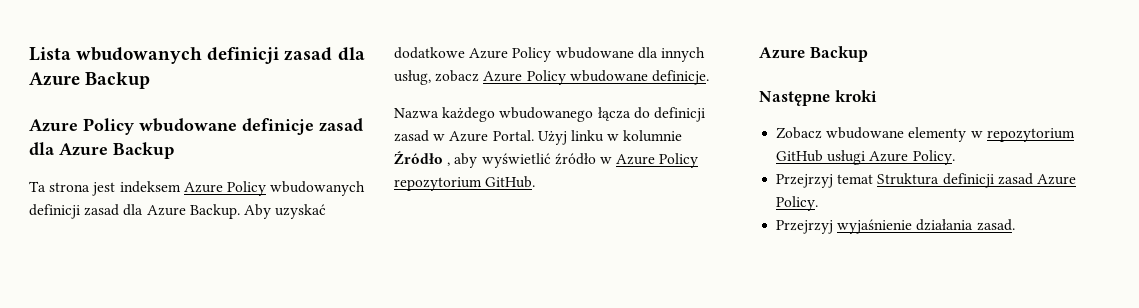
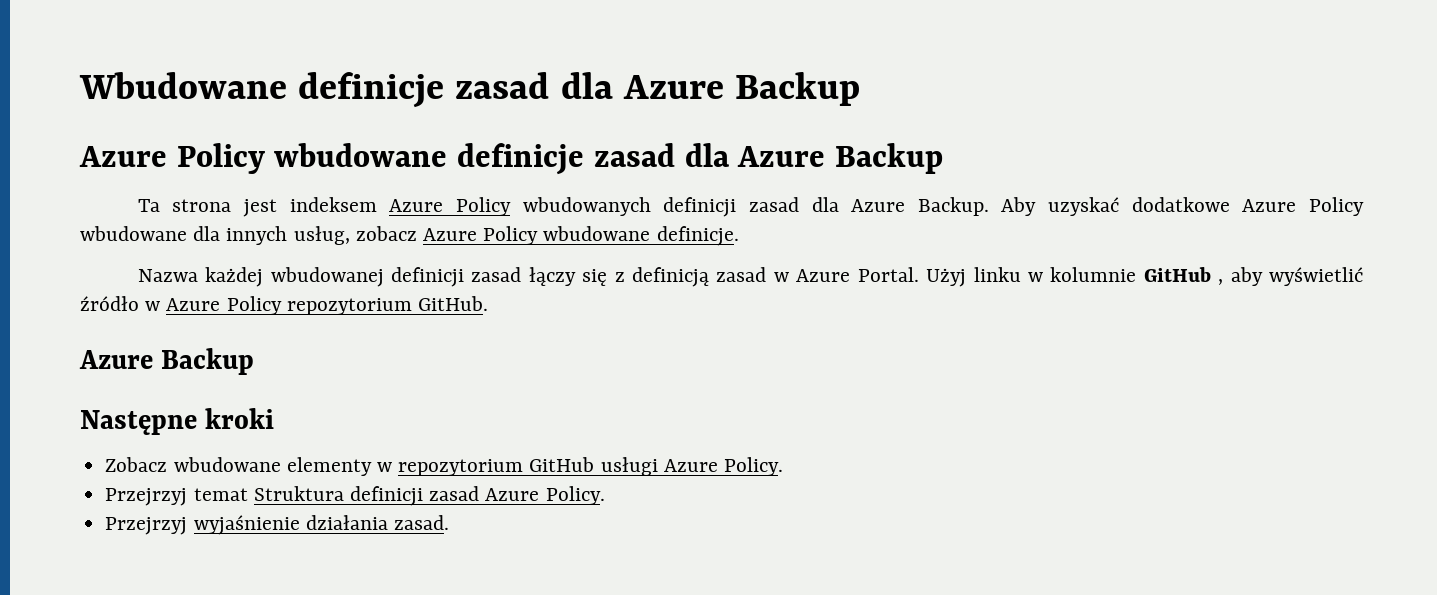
[29,47,280,64] Lista wbudowanych definicji -> [79,72,445,108] Wbudowane definicje
[442,107,705,122] każdego wbudowanego łącza do definicji -> [205,267,710,287] każdej wbudowanej definicji zasad łączy się z definicją
[394,151,443,164] Źródło -> [1143,267,1211,282] GitHub

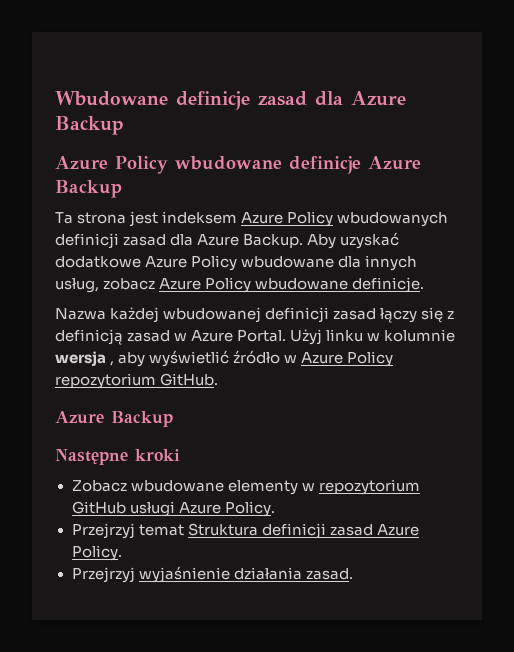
[593,143,729,167] zasad dla -> (361, 165) none
[1143,267,1211,282] GitHub -> [55,351,106,367] wersja

